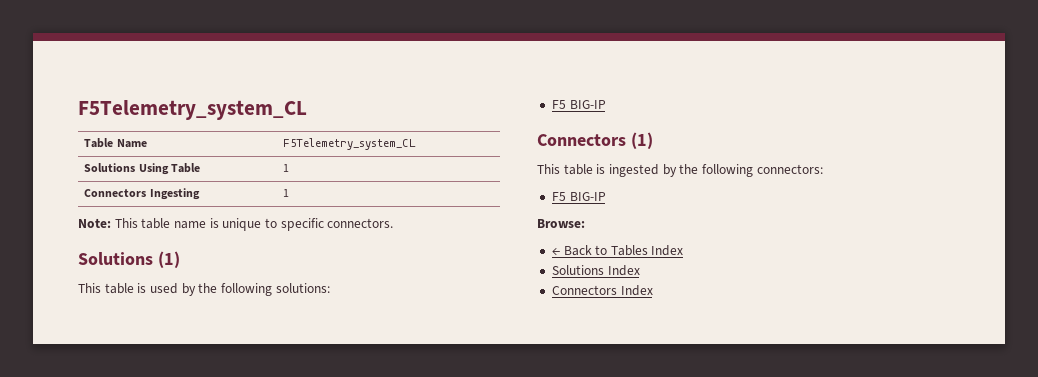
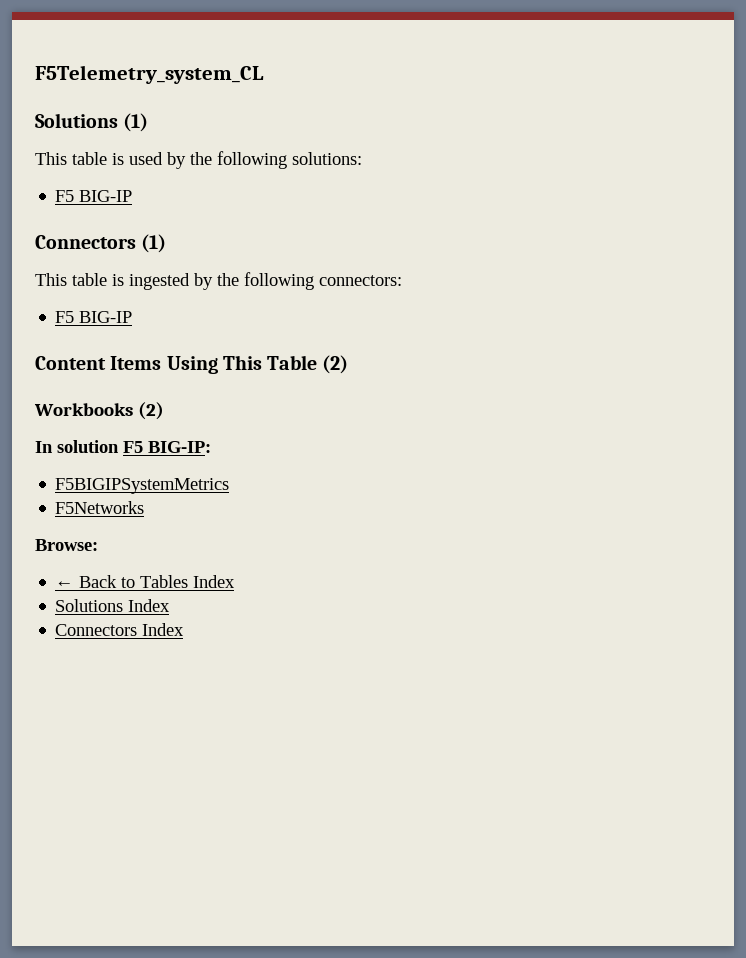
[78,100,307,120] [84,138,147,148] [283,138,417,150] [84,163,200,175] [283,164,290,172] [84,188,200,200] [283,189,290,197] [78,218,394,231] F5Telemetry_system_CL // Table Name | F5Telemetry_system_CL // Solutions Using Table | 1 // Connectors Ingesting | 1 // Note: This table name is unique to specific connectors. -> [35,65,264,84] F5Telemetry_system_CL
(606, 196) none -> [35,355,349,374] [34,402,164,420] [35,440,211,453] [55,478,230,494] [55,501,145,514] // Content Items Using This Table (2) // Workbooks (2) // In solution F5 BIG-IP: // F5BIGIPSystemMetrics // F5Networks

